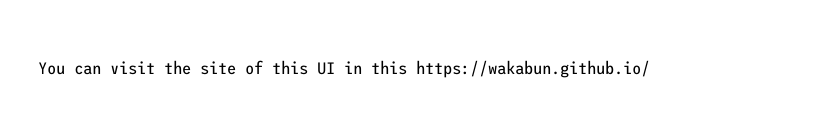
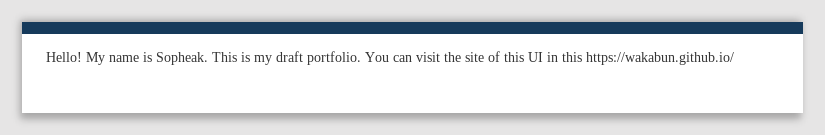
(38, 68) none -> [46,51,361,65] Hello! My name is Sopheak. This is my draft portfolio.

